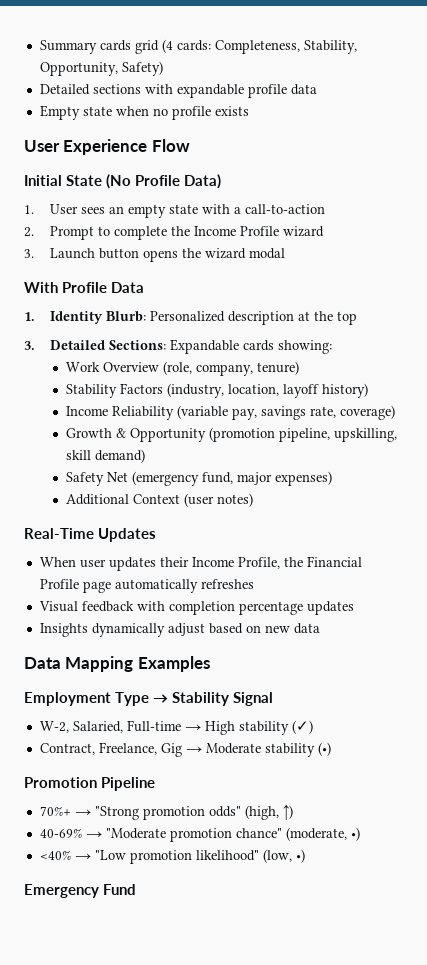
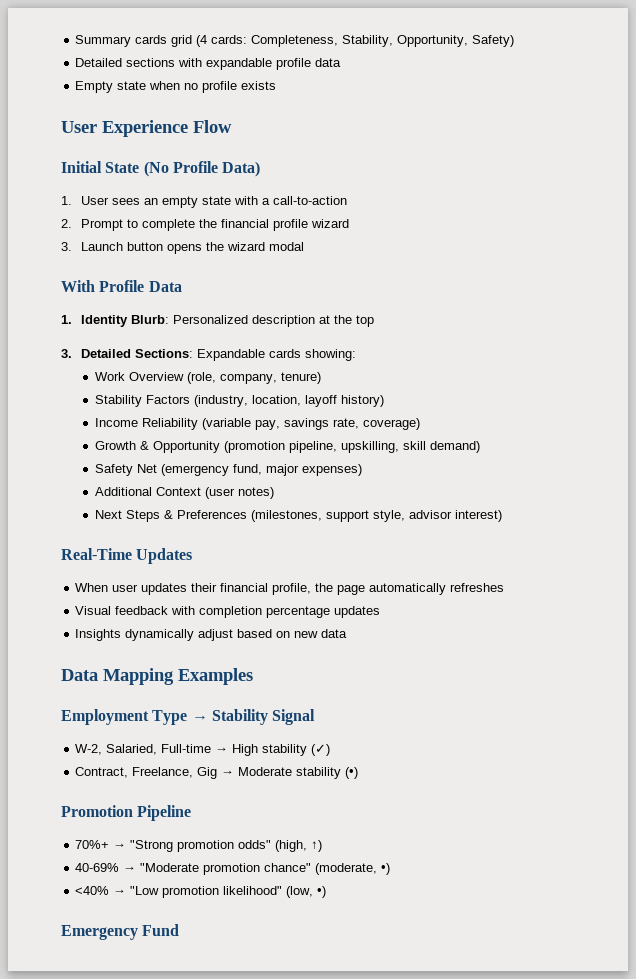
[193,226,279,236] Income Profile -> [220,219,308,231] financial profile
(253, 500) none -> [94,510,502,522] // Next Steps & Preferences (milestones, support style, advisor interest)
[191,556,362,569] [39,579,79,589] Income Profile, the Financial Profile -> [220,583,334,595] financial profile, the

